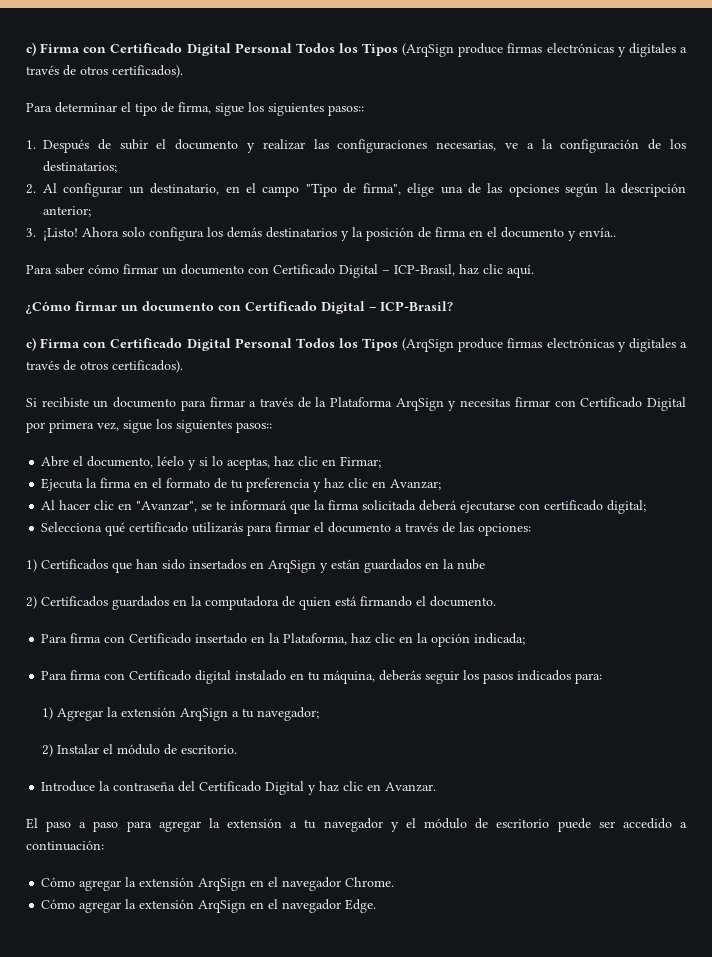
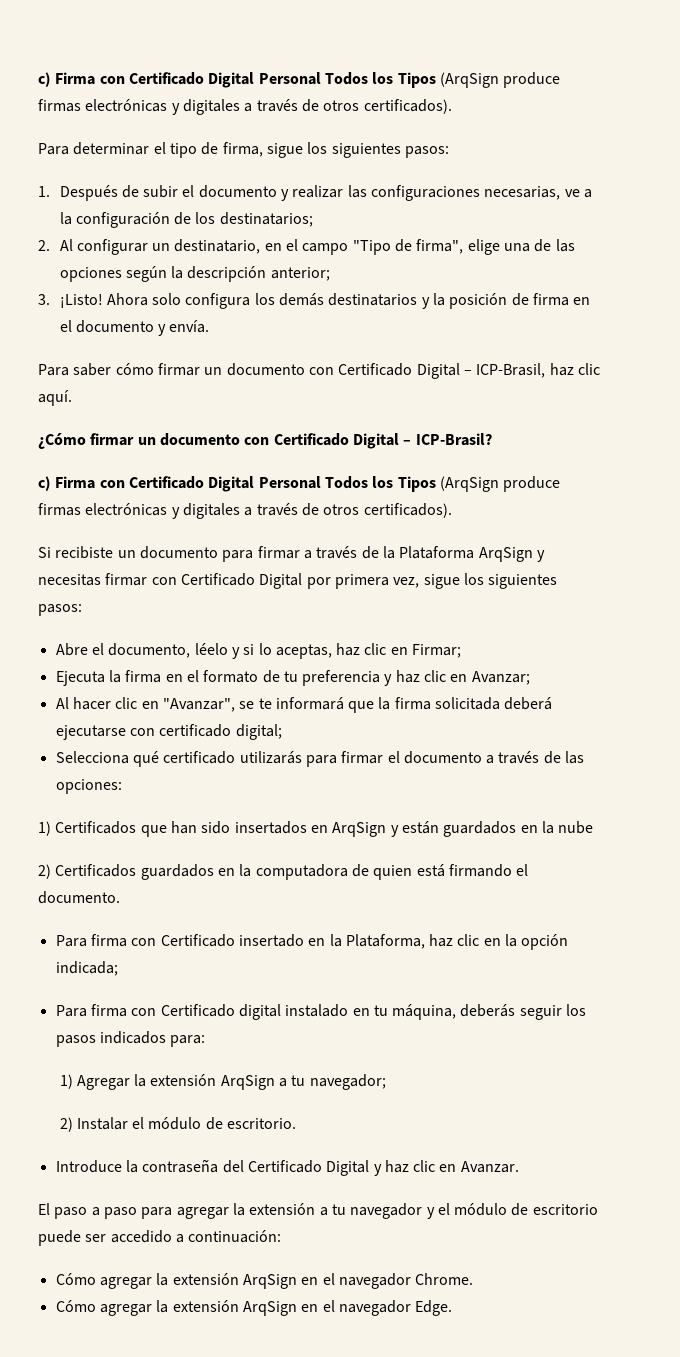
[328,105,364,116] pasos:: -> [404,146,449,158] pasos:
[579,227,616,237] envía.. -> [169,320,210,333] envía.
[236,422,272,433] pasos:: -> [38,604,82,616] pasos:

